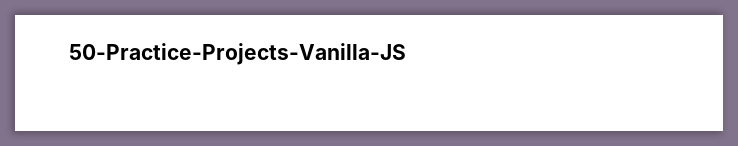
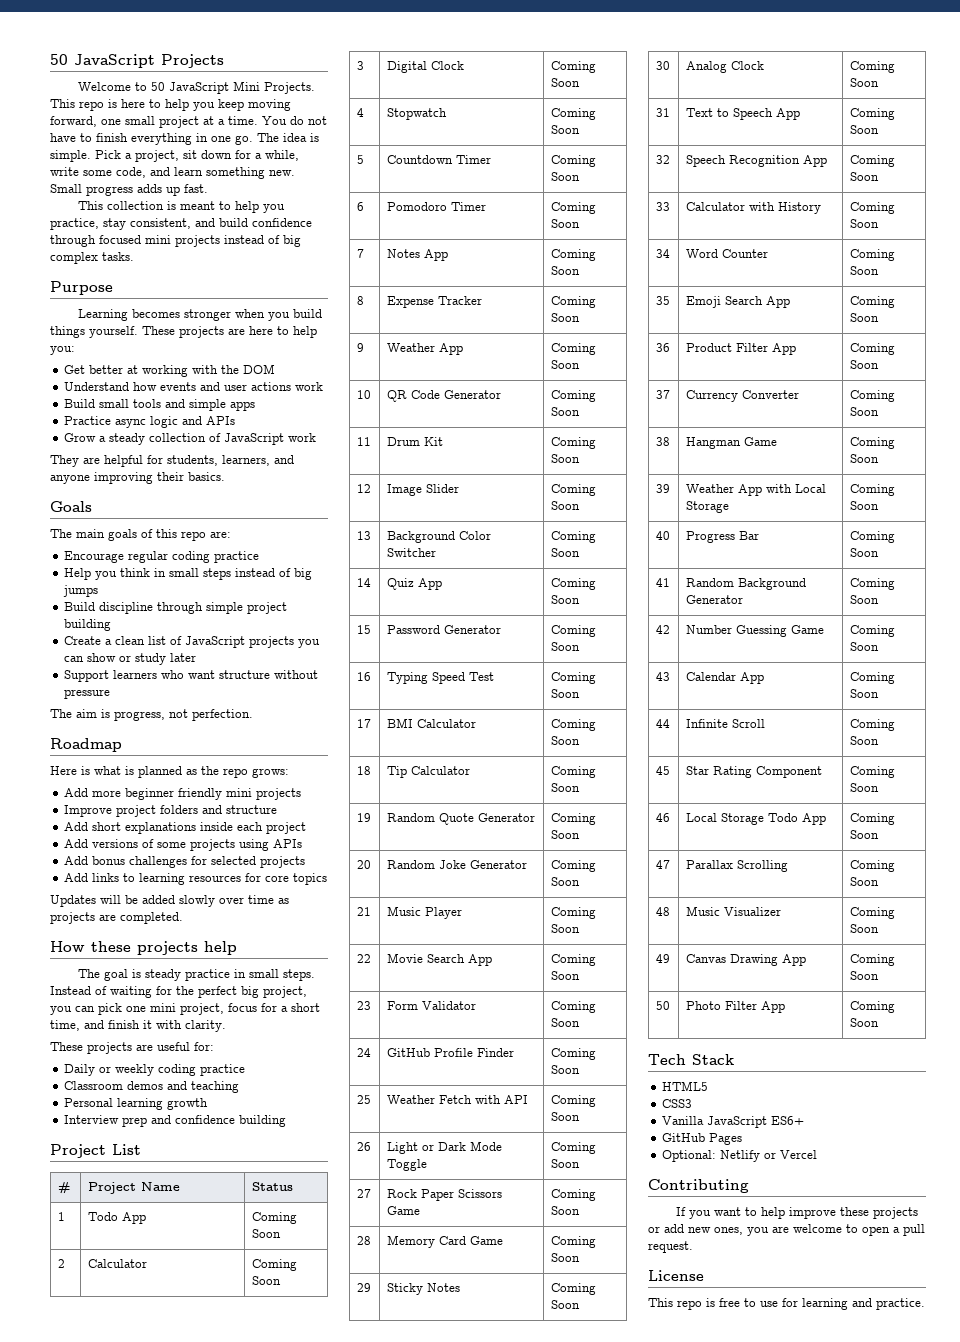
[69,43,406,65] 50-Practice-Projects-Vanilla-JS -> [50,54,224,68] [77,81,315,94] [50,99,291,111] [50,116,327,128] [50,133,319,145] [50,150,299,162] [50,167,295,179] [50,184,208,196] [77,201,285,213] [50,218,312,230] [50,235,301,247] [50,252,134,264] [50,281,113,295] [77,309,322,321] [50,326,317,338] [50,346,75,355] [64,364,276,377] [64,382,324,391] [64,399,256,411] [64,416,236,428] [64,433,317,445] [50,455,294,467] [50,472,225,484] [50,501,92,512] [50,529,231,541] [64,551,260,563] [64,568,313,580] [63,585,99,597] [64,602,288,614] [64,619,112,631] [64,636,321,648] [64,653,197,665] [64,670,319,682] [64,689,111,699] [50,709,253,721] [50,738,122,752] [50,766,289,778] [64,788,302,800] [64,805,278,817] [64,822,307,834] [64,839,303,851] [64,856,306,868] [64,873,328,885] [50,895,289,907] [50,912,183,924] [50,941,237,955] [77,969,315,981] [50,986,307,998] [50,1003,320,1015] [50,1020,226,1032] [50,1042,214,1054] [64,1064,246,1076] [64,1081,240,1093] [64,1098,209,1110] [64,1115,287,1127] [50,1144,141,1158] [57,1182,70,1194] [87,1182,180,1194] [251,1182,293,1191] [57,1212,65,1221] [87,1212,146,1224] [251,1212,297,1224] [251,1229,281,1238] [57,1259,65,1268] [87,1259,147,1268] [251,1259,297,1271] [251,1276,281,1285] [356,61,364,70] [386,61,464,73] [550,61,596,73] [550,78,580,87] [356,108,364,117] [386,108,447,120] [550,108,596,120] [550,125,580,134] [356,155,364,164] [386,155,491,164] [550,155,596,167] [550,172,580,181] [356,202,364,211] [386,202,486,211] [550,202,596,214] [550,219,580,228] [356,249,364,258] [386,249,448,261] [550,249,596,261] [550,266,580,275] [356,296,364,305] [386,296,482,308] [550,296,596,308] [550,313,580,322] [356,343,364,352] [386,343,463,355] [550,343,596,355] [550,360,580,369] [356,390,371,399] [386,390,501,402] [550,390,596,402] [550,407,580,416] [356,437,371,446] [386,437,443,446] [550,437,596,449] [550,454,580,463] [356,484,371,493] [386,484,459,496] [550,484,596,496] [550,501,580,510] [356,531,371,540] [386,531,491,543] [386,548,436,557] [550,531,596,543] [550,548,580,557] [356,578,371,587] [386,578,442,590] [550,578,596,590] [550,595,580,604] [356,625,371,634] [386,625,501,634] [550,625,596,637] [550,642,580,651] [356,672,371,681] [386,672,494,684] [550,672,596,684] [550,689,580,698] [356,719,371,728] [386,718,476,728] [550,719,596,731] [550,736,580,745] [356,766,371,775] [386,766,470,778] [550,766,596,778] [550,783,580,792] [356,813,371,822] [386,813,535,825] [550,813,596,825] [550,830,580,839] [356,860,371,869] [386,860,527,869] [550,860,596,872] [550,877,580,886] [356,907,371,916] [386,906,462,919] [550,907,596,919] [550,924,580,933] [356,954,371,963] [386,953,492,966] [550,954,596,966] [550,971,580,980] [356,1001,371,1010] [386,1001,476,1010] [550,1001,596,1013] [550,1018,580,1027] [356,1048,371,1057] [386,1048,514,1057] [550,1048,596,1060] [550,1065,580,1074] [356,1095,371,1104] [386,1095,528,1104] [550,1095,596,1107] [550,1112,580,1121] [356,1142,371,1151] [386,1141,502,1154] [386,1159,427,1171] [550,1142,596,1154] [550,1159,580,1168] [356,1189,371,1198] [386,1189,502,1201] [386,1206,420,1215] [550,1189,596,1201] [550,1206,580,1215] [356,1236,371,1245] [386,1235,503,1248] [550,1236,596,1248] [550,1253,580,1262] [356,1283,371,1292] [386,1283,460,1295] [550,1283,596,1295] [550,1300,580,1309] [655,61,670,70] [685,61,764,73] [849,61,895,73] [849,78,879,87] [655,108,670,117] [685,108,800,120] [849,108,895,120] [849,125,879,134] [655,155,670,164] [685,155,827,167] [849,155,895,167] [849,172,879,181] [655,202,670,211] [685,202,821,214] [849,202,895,214] [849,219,879,228] [655,249,670,258] [685,249,768,258] [849,249,895,261] [849,266,879,275] [655,296,670,305] [685,296,790,308] [849,296,895,308] [849,313,879,322] [655,343,670,352] [685,343,796,355] [849,343,895,355] [849,360,879,369] [655,390,670,399] [685,390,799,402] [849,390,895,402] [849,407,879,416] [655,437,670,446] [685,437,777,449] [849,437,895,449] [849,454,879,463] [655,484,670,493] [685,484,826,496] [685,501,729,513] [849,484,895,496] [849,501,879,510] [655,531,670,540] [685,531,759,543] [849,531,895,543] [849,548,879,557] [655,578,670,587] [685,578,806,590] [685,595,743,604] [849,578,895,590] [849,595,879,604] [655,625,670,634] [685,625,824,637] [849,625,895,637] [849,642,879,651] [655,672,670,681] [685,672,764,684] [849,672,895,684] [849,689,879,698] [655,719,670,728] [685,719,765,728] [849,719,895,731] [849,736,879,745] [655,766,670,775] [685,766,822,778] [849,766,895,778] [849,783,879,792] [655,813,670,822] [685,813,826,825] [849,813,895,825] [849,830,879,839] [655,860,670,869] [685,860,788,872] [849,860,895,872] [849,877,879,886] [655,907,670,916] [685,906,781,916] [849,907,895,919] [849,924,879,933] [655,954,670,963] [685,954,806,966] [849,954,895,966] [849,971,879,980] [655,1001,670,1010] [685,1001,785,1013] [849,1001,895,1013] [849,1018,879,1027] [648,1054,734,1065] [662,1081,709,1091] [662,1099,693,1108] [662,1116,805,1128] [662,1133,743,1145] [662,1150,818,1162] [648,1179,749,1193] [675,1207,918,1219] [648,1224,925,1236] [648,1241,693,1253] [648,1270,704,1281] [648,1298,925,1310] 50 JavaScript Projects // Welcome to 50 JavaScript Mini Projects. This repo is here to help you keep moving forward, one small project at a time. You do not have to finish everything in one go. The idea is simple. Pick a project, sit down for a while, write some code, and learn something new. Small progress adds up fast. // This collection is meant to help you practice, stay consistent, and build confidence through focused mini projects instead of big complex tasks. // Purpose // Learning becomes stronger when you build things yourself. These projects are here to help you: // Get better at working with the DOM // Understand how events and user actions work // Build small tools and simple apps // Practice async logic and APIs // Grow a steady collection of JavaScript work // They are helpful for students, learners, and anyone improving their basics. // Goals // The main goals of this repo are: // Encourage regular coding practice // Help you think in small steps instead of big jumps // Build discipline through simple project building // Create a clean list of JavaScript projects you can show or study later // Support learners who want structure without pressure // The aim is progress, not perfection. // Roadmap // Here is what is planned as the repo grows: // Add more beginner friendly mini projects // Improve project folders and structure // Add short explanations inside each project // Add versions of some projects using APIs // Add bonus challenges for selected projects // Add links to learning resources for core topics // Updates will be added slowly over time as projects are completed. // How these projects help // The goal is steady practice in small steps. Instead of waiting for the perfect big project, you can pick one mini project, focus for a short time, and finish it with clarity. // These projects are useful for: // Daily or weekly coding practice // Classroom demos and teaching // Personal learning growth // Interview prep and confidence building // Project List // # | Project Name | Status // 1 | Todo App | Coming Soon // 2 | Calculator | Coming Soon // 3 | Digital Clock | Coming Soon // 4 | Stopwatch | Coming Soon // 5 | Countdown Timer | Coming Soon // 6 | Pomodoro Timer | Coming Soon // 7 | Notes App | Coming Soon // 8 | Expense Tracker | Coming Soon // 9 | Weather App | Coming Soon // 10 | QR Code Generator | Coming Soon // 11 | Drum Kit | Coming Soon // 12 | Image Slider | Coming Soon // 13 | Background Color Switcher | Coming Soon // 14 | Quiz App | Coming Soon // 15 | Password Generator | Coming Soon // 16 | Typing Speed Test | Coming Soon // 17 | BMI Calculator | Coming Soon // 18 | Tip Calculator | Coming Soon // 19 | Random Quote Generator | Coming Soon // 20 | Random Joke Generator | Coming Soon // 21 | Music Player | Coming Soon // 22 | Movie Search App | Coming Soon // 23 | Form Validator | Coming Soon // 24 | GitHub Profile Finder | Coming Soon // 25 | Weather Fetch with API | Coming Soon // 26 | Light or Dark Mode Toggle | Coming Soon // 27 | Rock Paper Scissors Game | Coming Soon // 28 | Memory Card Game | Coming Soon // 29 | Sticky Notes | Coming Soon // 30 | Analog Clock | Coming Soon // 31 | Text to Speech App | Coming Soon // 32 | Speech Recognition App | Coming Soon // 33 | Calculator with History | Coming Soon // 34 | Word Counter | Coming Soon // 35 | Emoji Search App | Coming Soon // 36 | Product Filter App | Coming Soon // 37 | Currency Converter | Coming Soon // 38 | Hangman Game | Coming Soon // 39 | Weather App with Local Storage | Coming Soon // 40 | Progress Bar | Coming Soon // 41 | Random Background Generator | Coming Soon // 42 | Number Guessing Game | Coming Soon // 43 | Calendar App | Coming Soon // 44 | Infinite Scroll | Coming Soon // 45 | Star Rating Component | Coming Soon // 46 | Local Storage Todo App | Coming Soon // 47 | Parallax Scrolling | Coming Soon // 48 | Music Visualizer | Coming Soon // 49 | Canvas Drawing App | Coming Soon // 50 | Photo Filter App | Coming Soon // Tech Stack // HTML5 // CSS3 // Vanilla JavaScript ES6+ // GitHub Pages // Optional: Netlify or Vercel // Contributing // If you want to help improve these projects or add new ones, you are welcome to open a pull request. // License // This repo is free to use for learning and practice.

